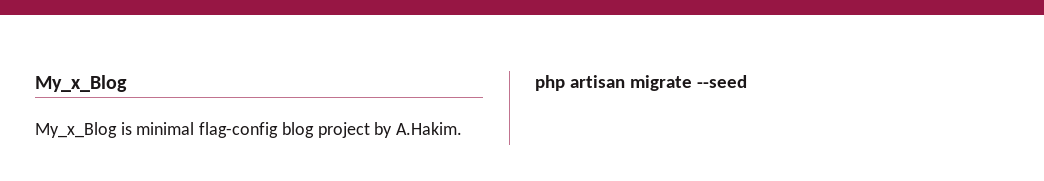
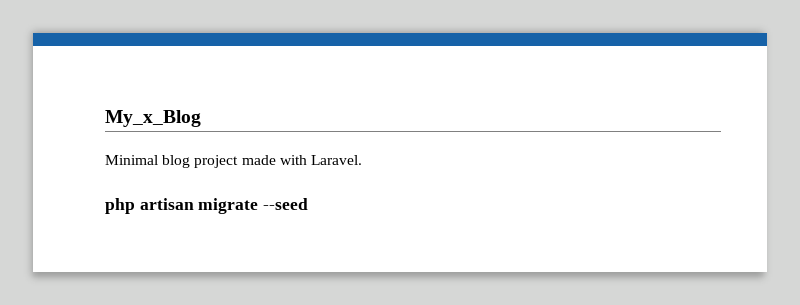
[35,122,463,138] My_x_Blog is minimal flag-config blog project by A.Hakim. -> [105,155,362,168] Minimal blog project made with Laravel.

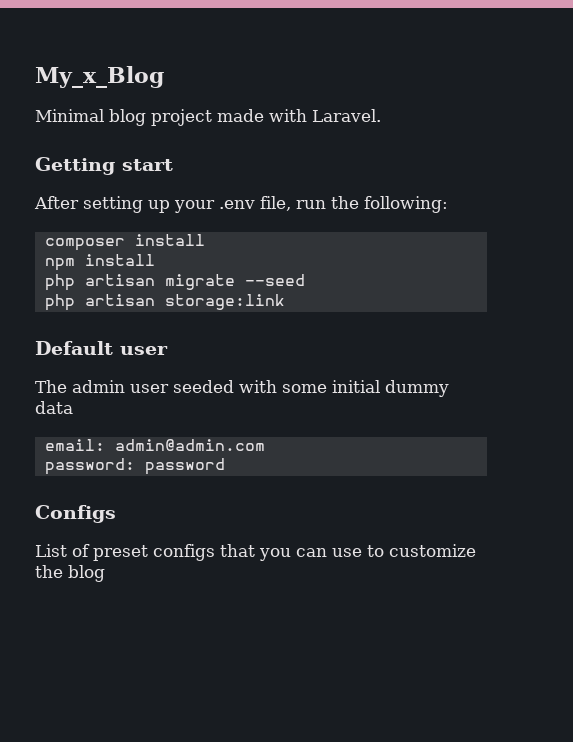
[105,198,309,214] php artisan migrate --seed -> [35,157,173,175] [34,196,448,213] [44,234,205,251] [44,254,155,271] [44,274,305,291] [44,294,285,311] [35,341,168,355] [35,380,449,397] [35,401,73,414] [44,439,265,451] [44,458,225,475] [35,505,116,523] [35,544,476,561] [35,565,105,582] Getting start // After setting up your .env file, run the following: // composer install // npm install // php artisan migrate --seed // php artisan storage:link // Default user // The admin user seeded with some initial dummy data // email: admin@admin.com // password: password // Configs // List of preset configs that you can use to customize the blog

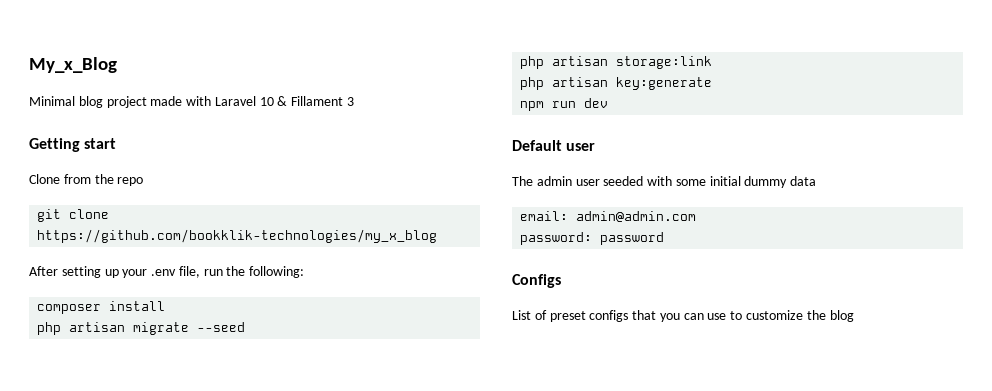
[312,109,381,122] [35,157,173,175] Laravel. // Getting start -> [214,96,355,106] [29,138,117,152] [29,174,144,186] [37,209,110,222] [37,229,438,243] Laravel 10 & Fillament 3 // Getting start // Clone from the repo // git clone https://github.com/bookklik-technologies/my_x_blog
[44,254,155,271] // npm install -> (166, 306) none
(285, 302) none -> [520,77,713,90] [520,98,609,111] // php artisan key:generate // npm run dev

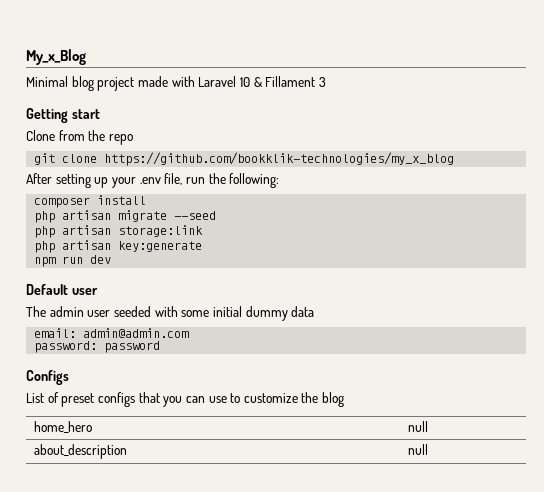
(854, 316) none -> [33,421,92,433] [407,421,428,432] [33,444,127,459] [407,444,428,455] // home_hero | null // about_description | null

